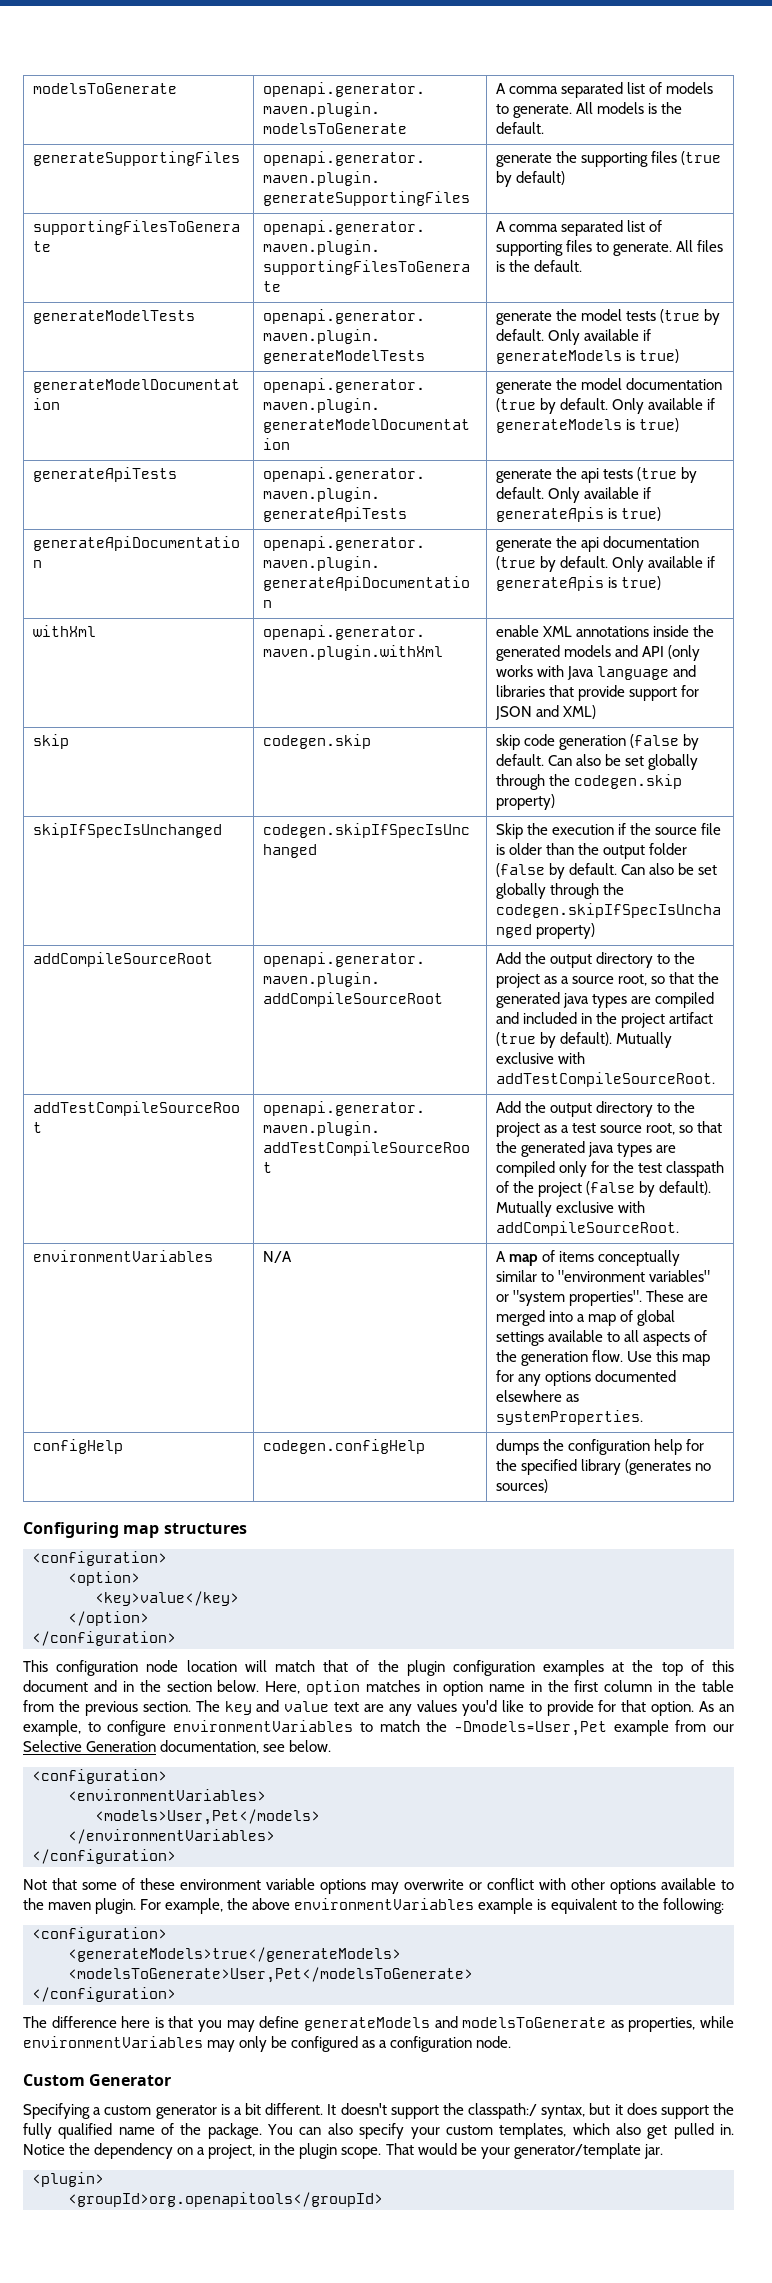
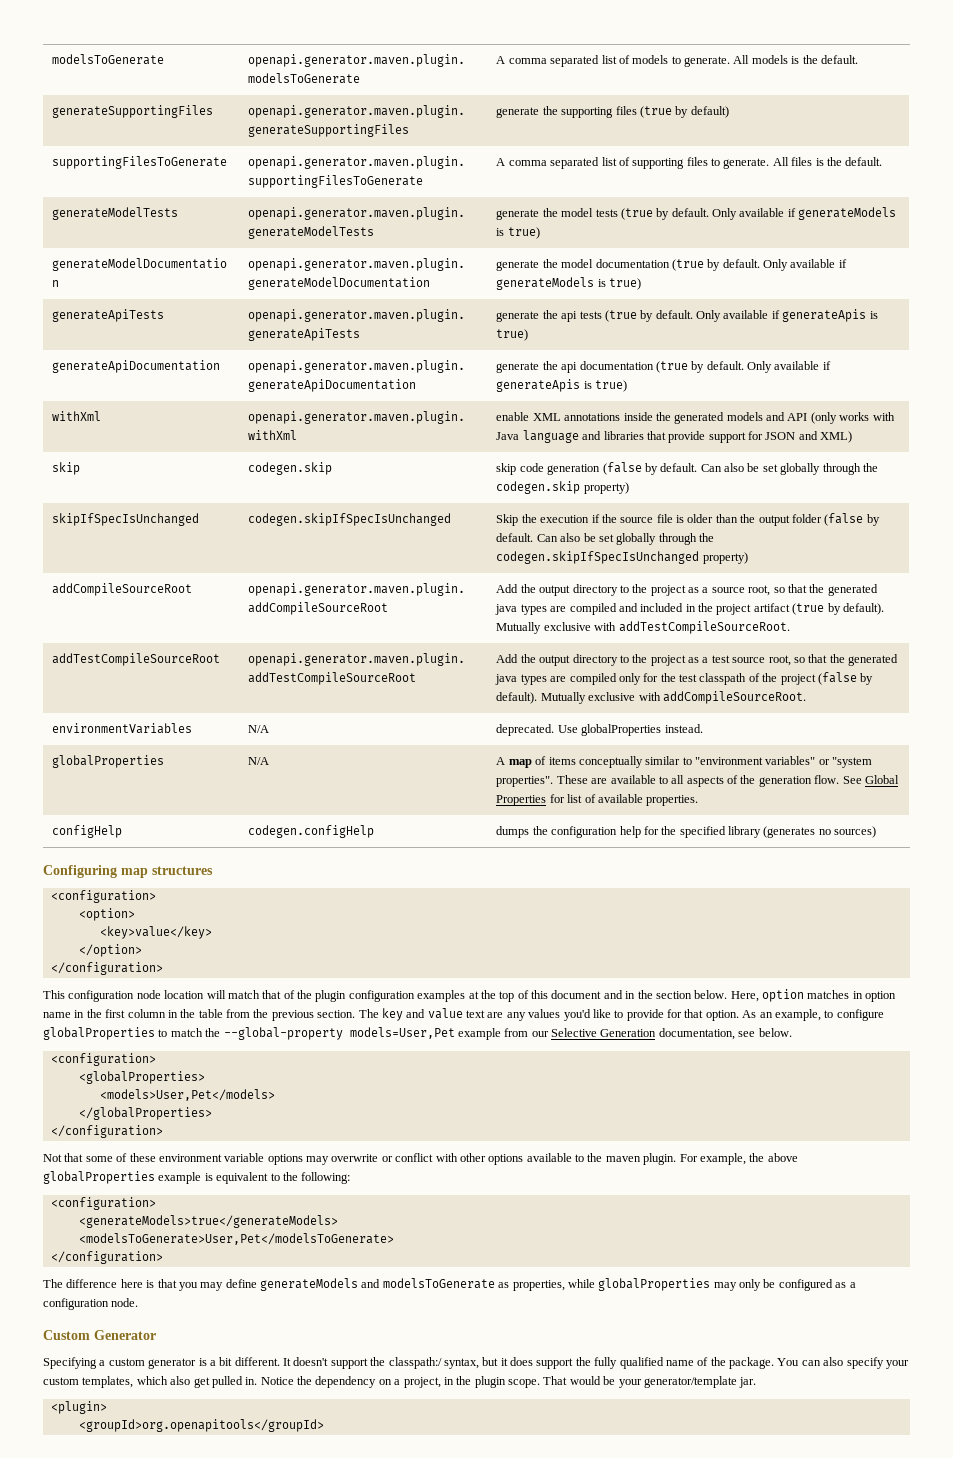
(292, 1257) none -> [496,724,703,736] [52,755,165,768] [248,757,270,765] | deprecated. Use globalProperties instead. // globalProperties | N/A
[495,1310,675,1326] [495,1331,544,1346] merged into a map of global settings -> (608, 781) none
[626,1350,710,1366] [495,1370,676,1386] [495,1390,579,1402] [495,1410,643,1425] Use this map for any options documented elsewhere as systemProperties. -> [842,775,899,784] [496,794,699,806] See Global Properties for list of available properties.
[173,1720,354,1732] environmentVariables -> [43,1027,155,1040] globalProperties
[453,1721,607,1736] -Dmodels=User,Pet -> [223,1027,455,1040] --global-property models=User,Pet
[68,1789,266,1801] <environmentVariables> -> [78,1071,205,1084] <globalProperties>
[68,1829,275,1844] </environmentVariables> -> [78,1107,212,1120] </globalProperties>
[294,1898,475,1910] environmentVariables -> [43,1171,155,1184] globalProperties
[23,2036,203,2048] environmentVariables -> [598,1278,711,1291] globalProperties

